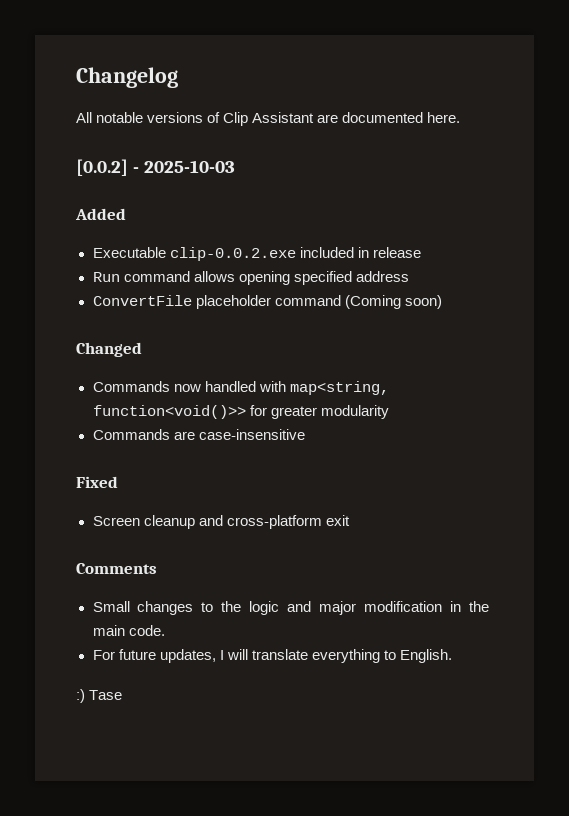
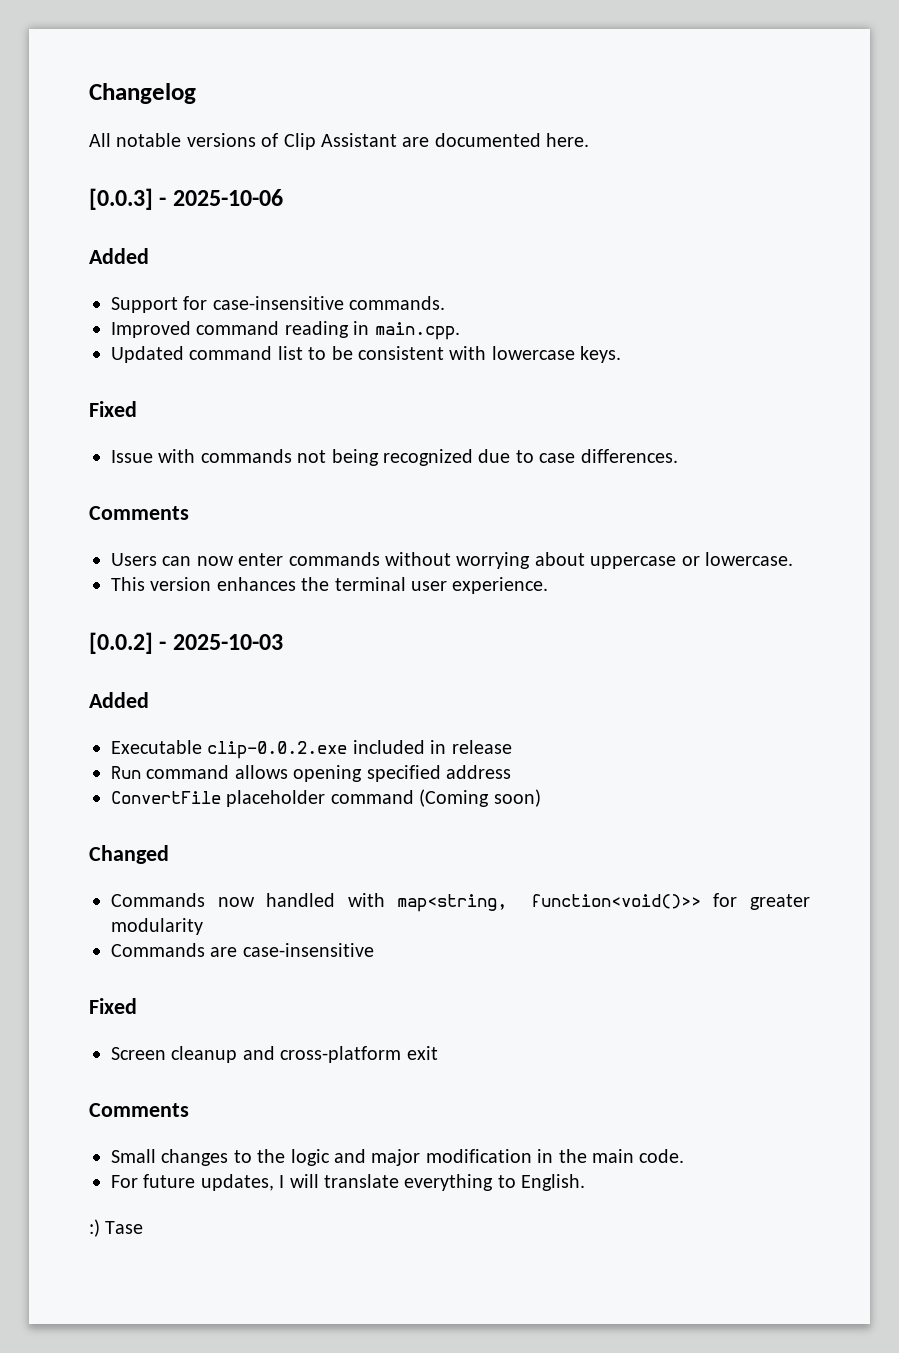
(461, 117) none -> [89,188,283,210] [89,248,149,264] [111,296,446,313] [111,321,460,340] [111,346,622,363] [89,401,137,417] [111,449,678,466] [89,506,189,520] [111,552,793,569] [111,577,549,594] // [0.0.3] - 2025-10-06 // Added // Support for case-insensitive commands. // Improved command reading in main.cpp. // Updated command list to be consistent with lowercase keys. // Fixed // Issue with commands not being recognized due to case differences. // Comments // Users can now enter commands without worrying about uppercase or lowercase. // This version enhances the terminal user experience.

